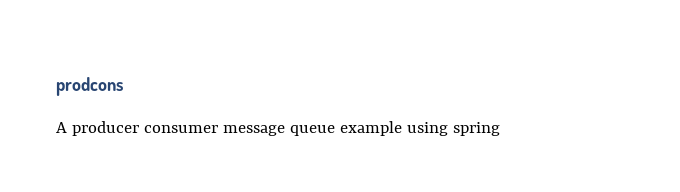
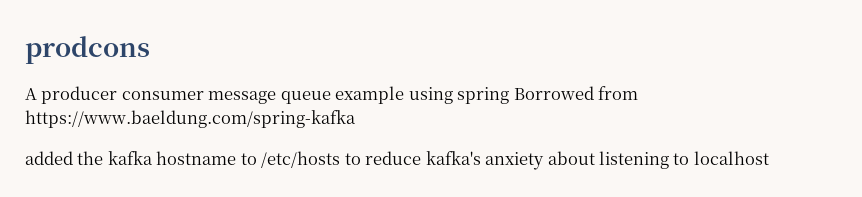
(500, 129) none -> [513,86,639,100] [25,110,356,128] [25,151,769,170] Borrowed from https://www.baeldung.com/spring-kafka // added the kafka hostname to /etc/hosts to reduce kafka's anxiety about listening to localhost

